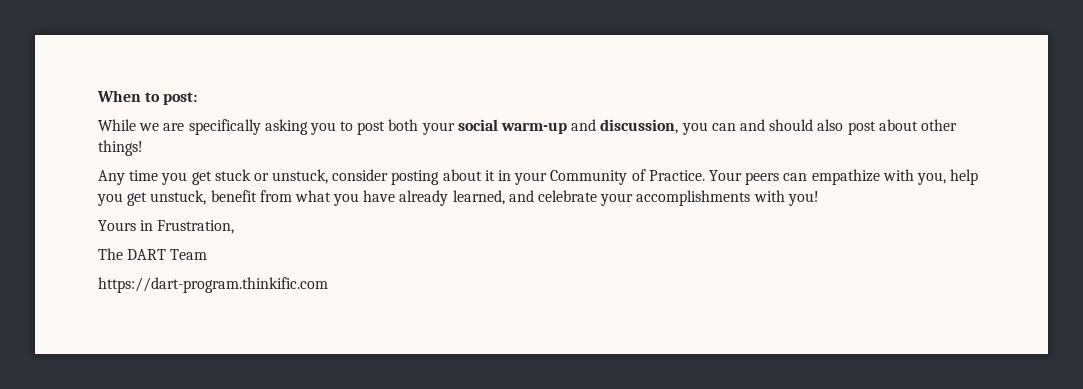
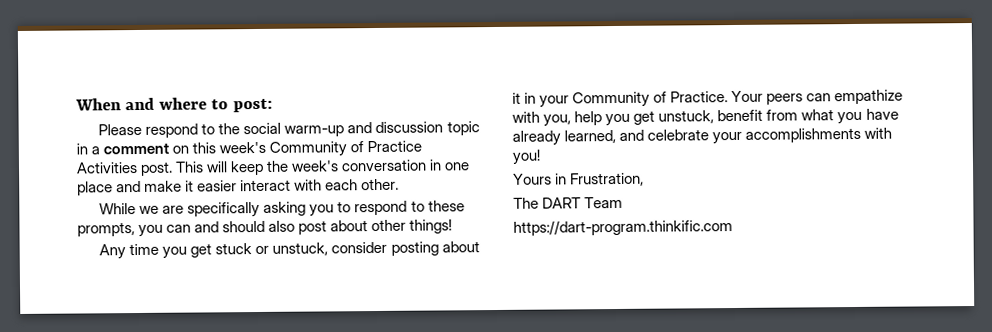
(141, 96) none -> [125,97,208,111] and where
(198, 98) none -> [98,121,480,138] [76,140,423,157] [76,159,471,176] [77,178,400,196] // Please respond to the social warm-up and discussion topic in a comment on this week's Community of Practice Activities post. This will keep the week's conversation in one place and make it easier interact with each other.
[357,119,679,135] post both your social warm-up and discussion, -> [354,200,465,216] [77,222,135,237] respond to these prompts,

